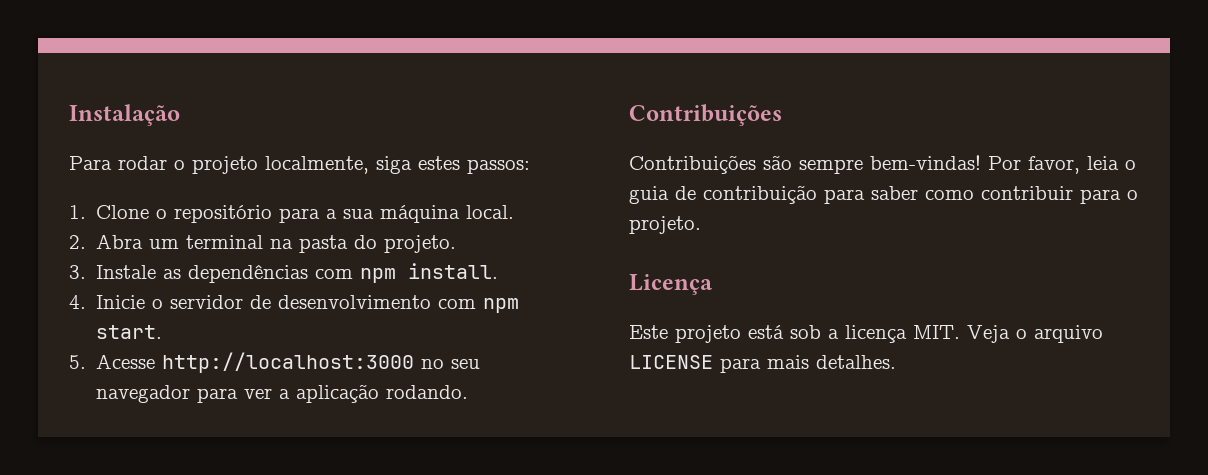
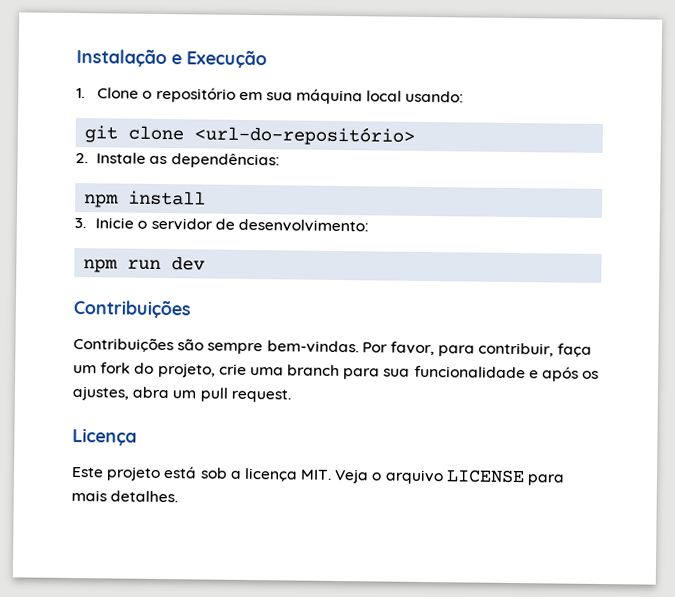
[69,156,530,174] [69,205,515,223] [69,234,457,253] [69,263,499,283] [69,295,520,313] [96,325,163,339] [69,352,481,373] [96,384,469,403] // Para rodar o projeto localmente, siga estes passos: // 1. Clone o repositório para a sua máquina local. // 2. Abra um terminal na pasta do projeto. // 3. Instale as dependências com npm install. // 4. Inicie o servidor de desenvolvimento com npm start. // 5. Acesse http://localhost:3000 no seu navegador para ver a aplicação rodando. -> [171,50,267,69] [76,86,465,105] [84,125,416,146] [75,152,280,169] [84,190,207,208] [74,217,369,233] [83,256,206,273] e Execução // 1. Clone o repositório em sua máquina local usando: // git clone <url-do-repositório> // 2. Instale as dependências: // npm install // 3. Inicie o servidor de desenvolvimento: // npm run dev
[870,155,981,170] bem-vindas! -> [266,340,359,354] bem-vindas.
[1087,156,1136,170] [629,185,1138,204] [629,216,701,234] leia o guia de contribuição para saber como contribuir para o projeto. -> [438,342,593,357] [73,362,600,382] [72,386,291,403] para contribuir, faça um fork do projeto, crie uma branch para sua funcionalidade e após os ajustes, abra um pull request.

